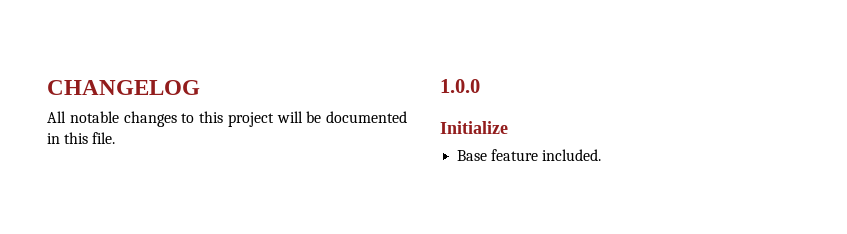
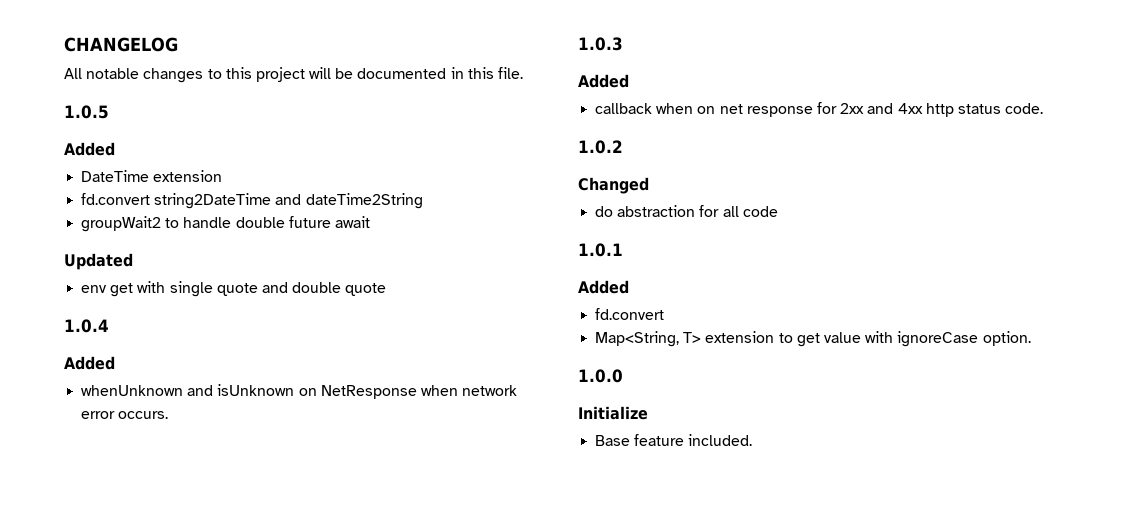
(116, 138) none -> [64,105,109,119] [64,142,115,156] [81,170,223,182] [81,193,423,209] [81,216,370,232] [64,253,133,270] [81,281,387,297] [64,319,109,333] [64,356,115,370] [81,384,518,399] [81,411,169,419] [578,37,623,51] [578,74,629,88] [595,102,1044,117] [578,140,623,154] [578,177,649,194] [595,205,778,217] [578,243,623,257] [578,280,629,294] [595,308,665,320] [595,331,1031,347] // 1.0.5 // Added // DateTime extension // fd.convert string2DateTime and dateTime2String // groupWait2 to handle double future await // Updated // env get with single quote and double quote // 1.0.4 // Added // whenUnknown and isUnknown on NetResponse when network error occurs. // 1.0.3 // Added // callback when on net response for 2xx and 4xx http status code. // 1.0.2 // Changed // do abstraction for all code // 1.0.1 // Added // fd.convert // Map<String, T> extension to get value with ignoreCase option.

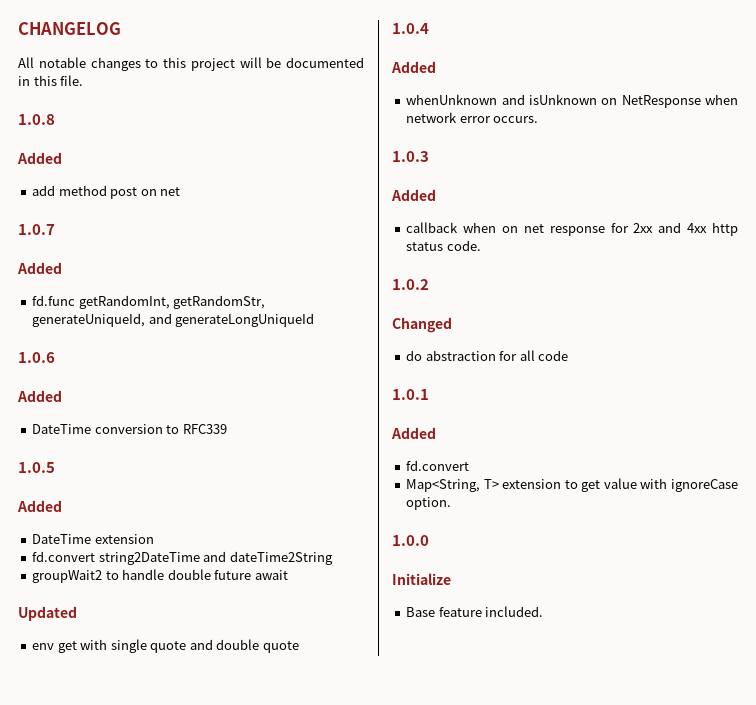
(524, 73) none -> [18,114,55,125] [17,152,62,164] [32,185,181,199] [18,224,55,235] [17,262,62,274] [32,295,266,309] [32,313,315,327] [18,352,55,363] [17,390,62,402] [32,424,227,434] // 1.0.8 // Added // add method post on net // 1.0.7 // Added // fd.func getRandomInt, getRandomStr, generateUniqueId, and generateLongUniqueId // 1.0.6 // Added // DateTime conversion to RFC339

